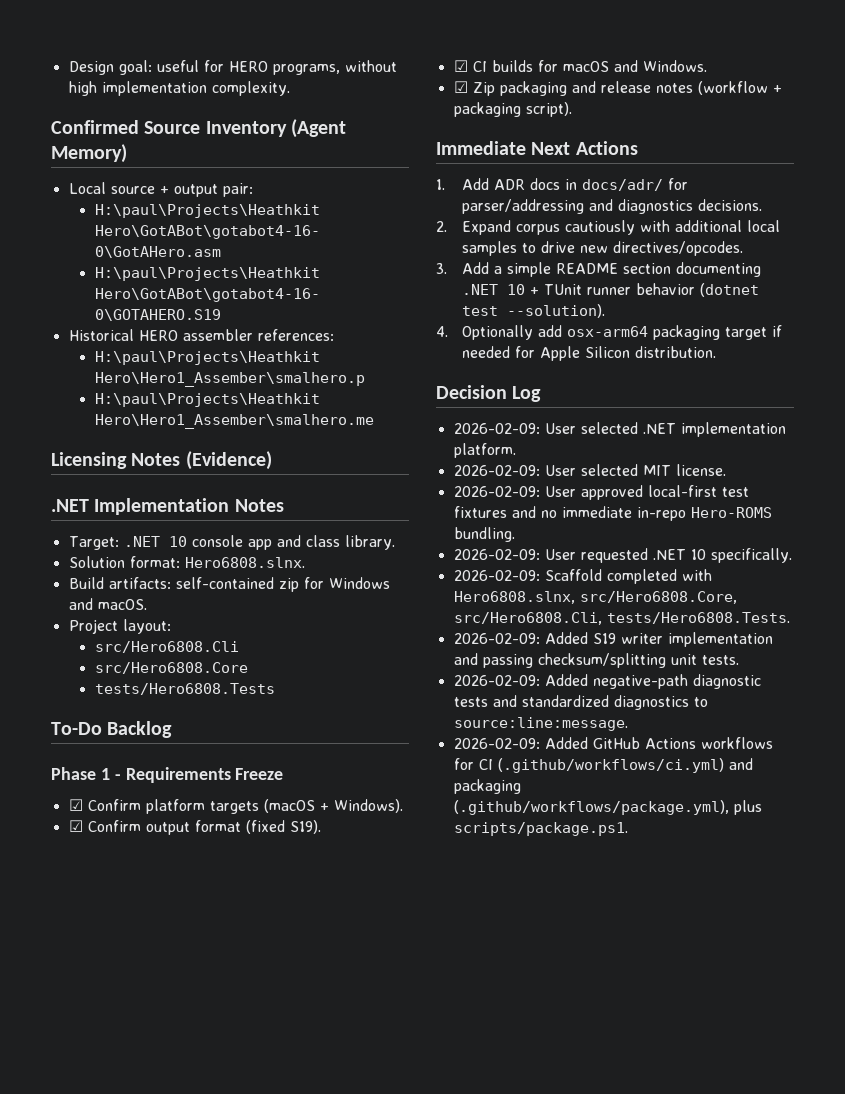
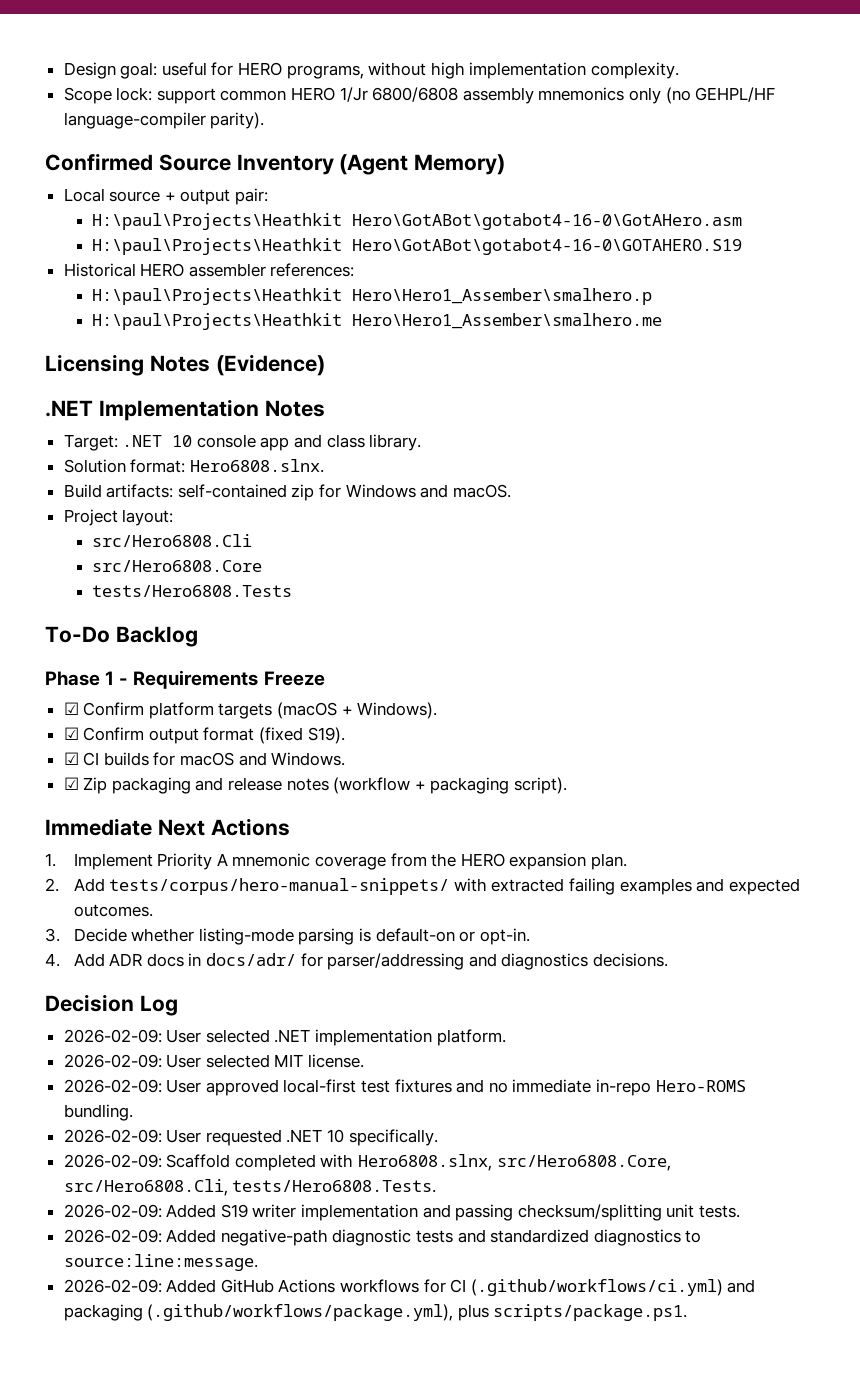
(290, 88) none -> [63,87,776,104] [63,112,265,129] // Scope lock: support common HERO 1/Jr 6800/6808 assembly mnemonics only (no GEHPL/HF language-compiler parity).
(445, 184) none -> [73,853,627,870] [45,878,800,895] [73,904,153,917] [45,928,530,945] [45,953,60,967] Implement Priority A mnemonic coverage from the HERO expansion plan. // 2. Add tests/corpus/hero-manual-snippets/ with extracted failing examples and expected outcomes. // 3. Decide whether listing-mode parsing is default-on or opt-in. // 4.
[436,220,781,235] [462,241,744,256] [436,262,762,277] [462,283,760,297] [462,304,606,318] [436,325,783,340] [462,346,717,361] // 2. Expand corpus cautiously with additional local samples to drive new directives/opcodes. // 3. Add a simple README section documenting .NET 10 + TUnit runner behavior (dotnet test --solution). // 4. Optionally add osx-arm64 packaging target if needed for Apple Silicon distribution. -> (668, 960) none

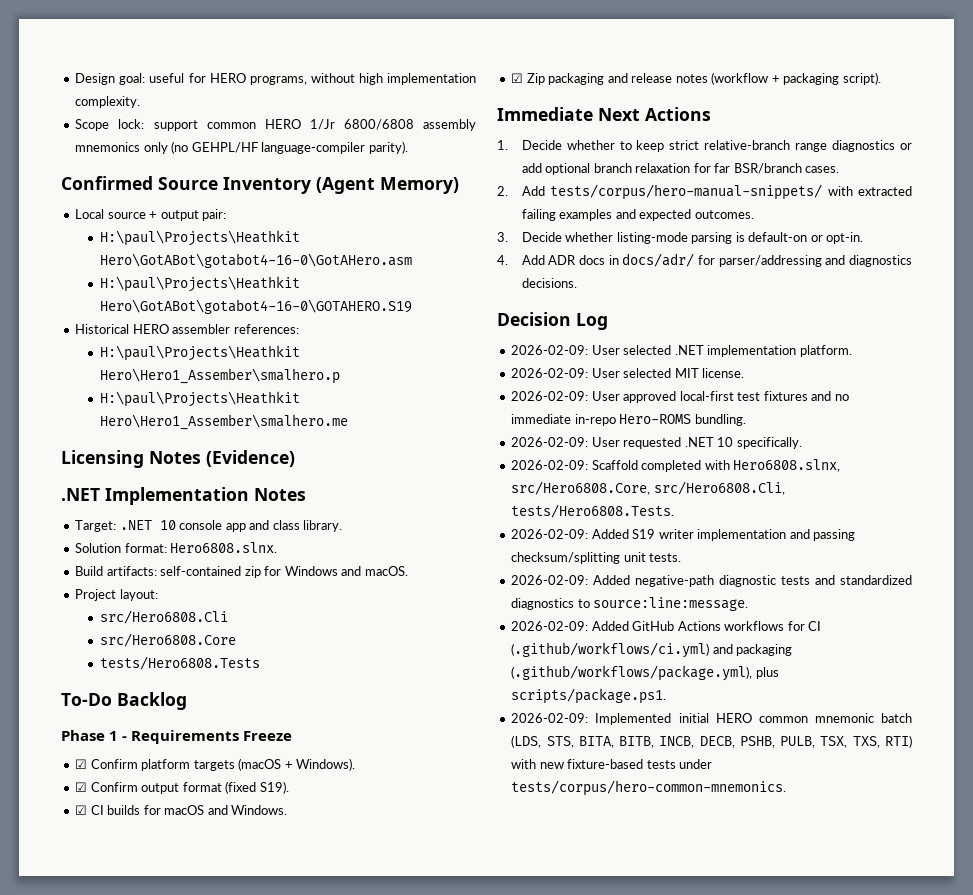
[73,853,627,870] Implement Priority A mnemonic coverage from the HERO expansion plan. -> [521,140,912,152] [521,163,840,175] Decide whether to keep strict relative-branch range diagnostics or add optional branch relaxation for far BSR/branch cases.
(688, 1312) none -> [511,713,912,725] [511,735,912,748] [511,759,713,769] [511,780,787,796] // 2026-02-09: Implemented initial HERO common mnemonic batch (LDS, STS, BITA, BITB, INCB, DECB, PSHB, PULB, TSX, TXS, RTI) with new fixture-based tests under tests/corpus/hero-common-mnemonics.

